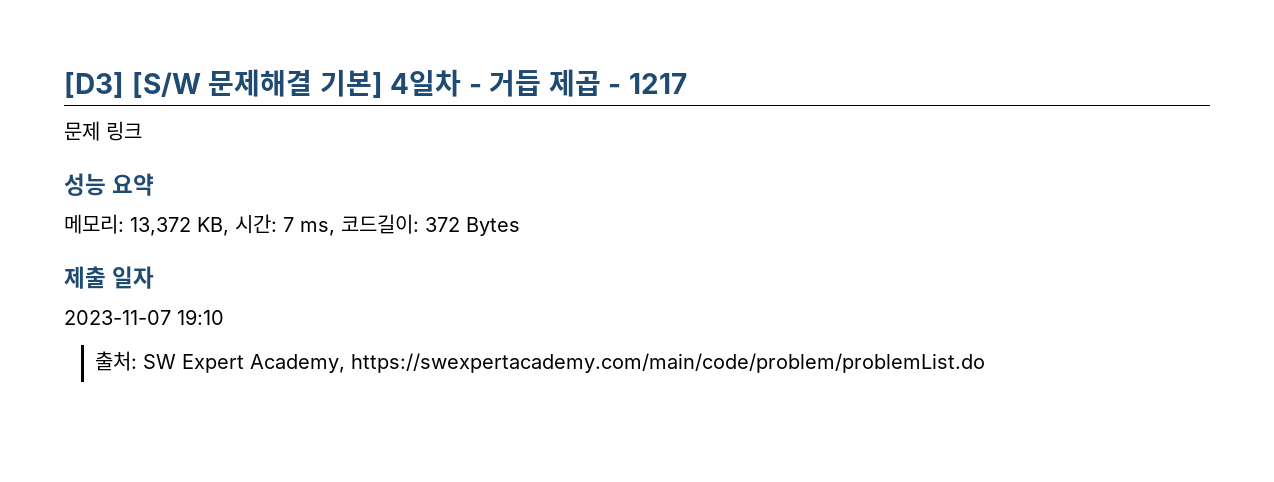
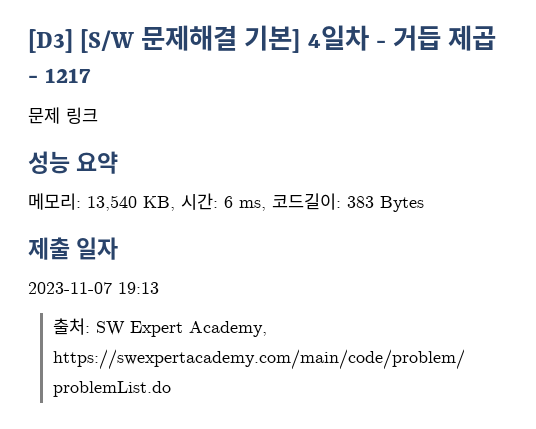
[130,217,191,236] 13,372 -> [87,195,137,211] 13,540
[283,217,294,232] 7 -> [224,196,233,208] 6
[425,217,460,232] 372 -> [347,196,374,208] 383
[177,309,224,325] 19:10 -> [118,282,159,294] 19:13

